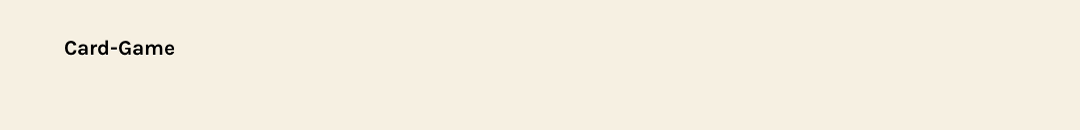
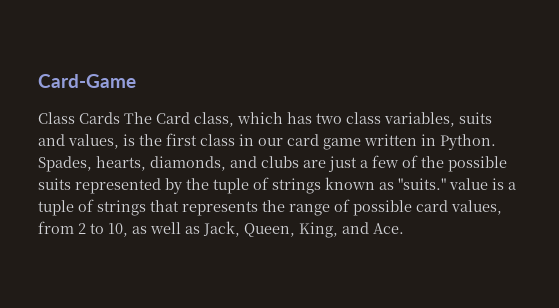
(176, 47) none -> [38,112,492,127] [38,133,496,150] [38,155,507,172] [38,177,516,194] [38,199,502,216] [38,221,404,238] // Class Cards The Card class, which has two class variables, suits and values, is the first class in our card game written in Python. Spades, hearts, diamonds, and clubs are just a few of the possible suits represented by the tuple of strings known as "suits." value is a tuple of strings that represents the range of possible card values, from 2 to 10, as well as Jack, Queen, King, and Ace.

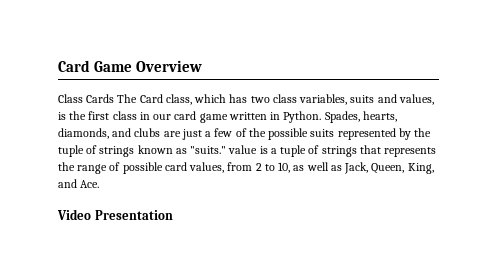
[38,74,136,88] Card-Game -> [58,60,203,72] Card Game Overview
(404, 228) none -> [57,209,173,220] // Video Presentation

